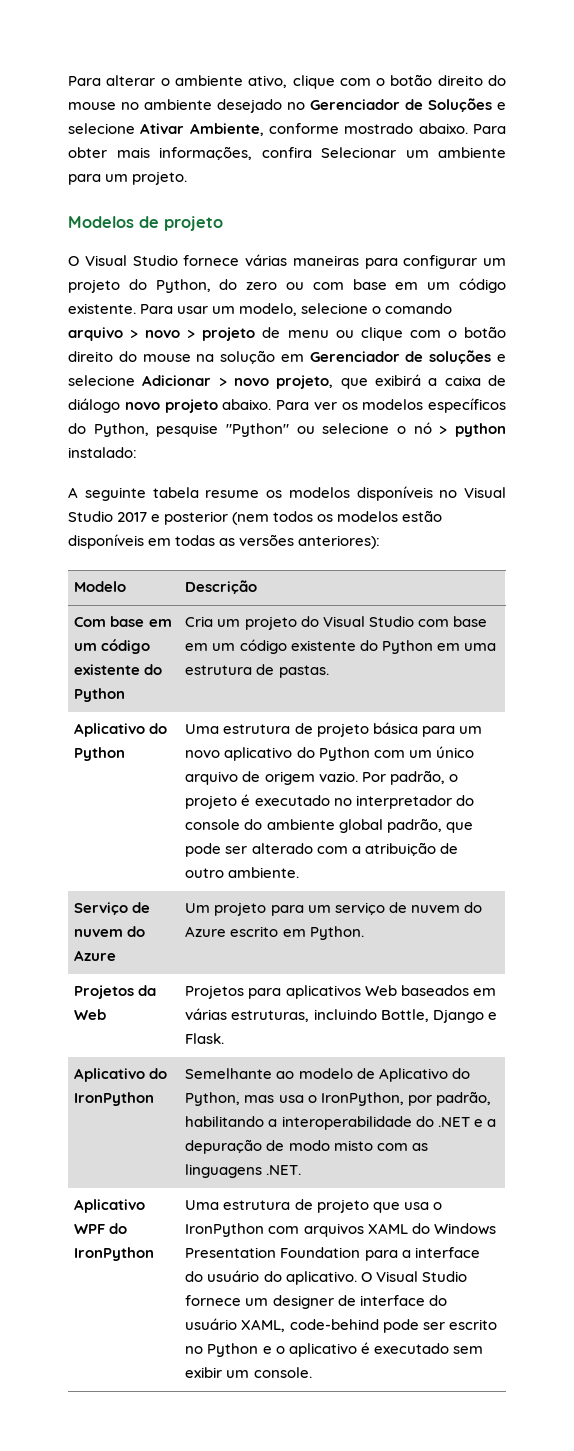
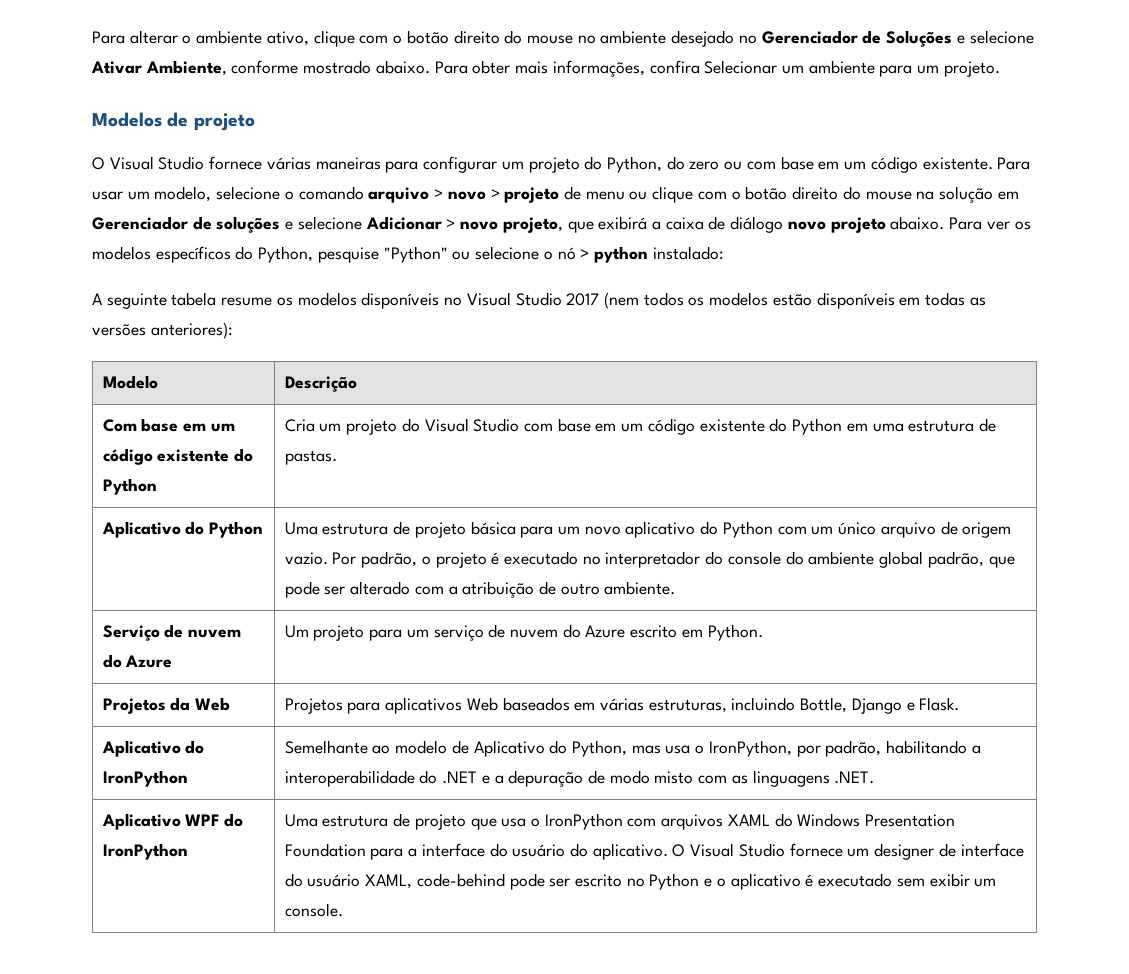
[151,511,229,525] e posterior -> (600, 299) none

